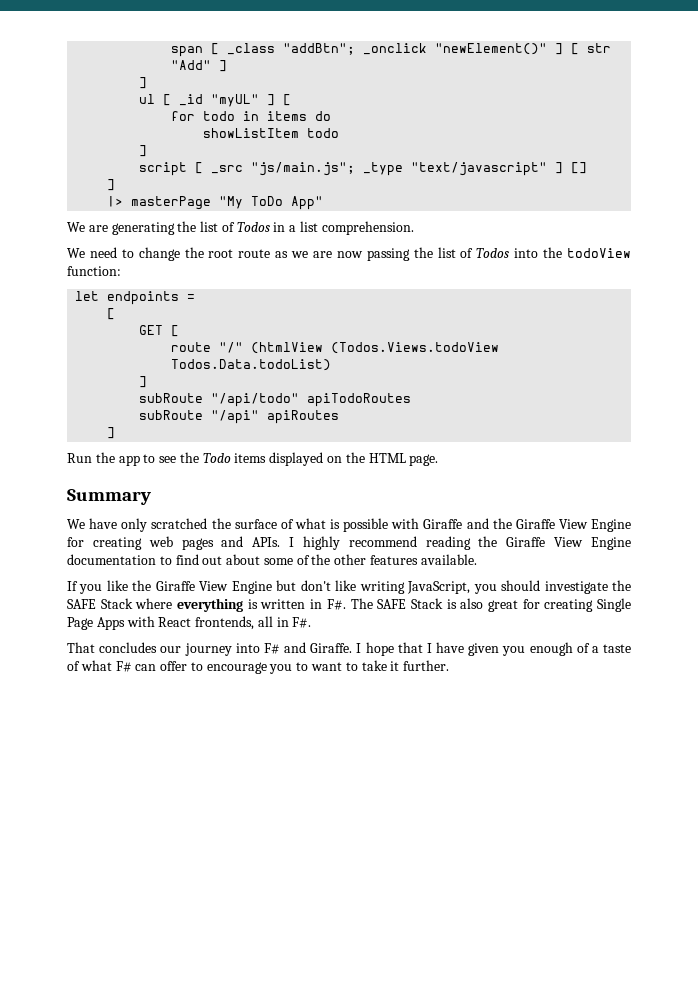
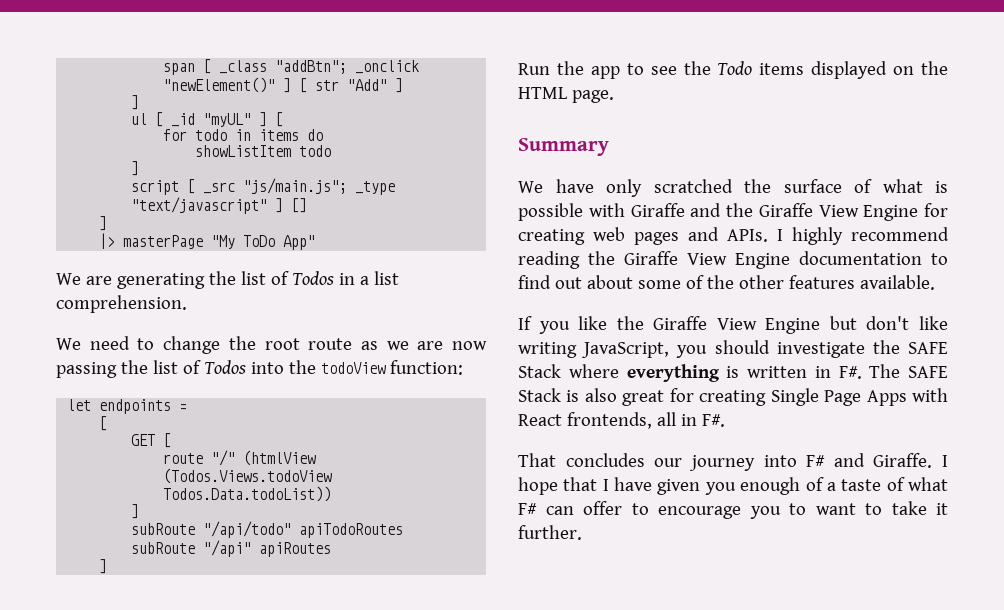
[171,359,332,371] Todos.Data.todoList) -> [163,486,332,502] Todos.Data.todoList))

